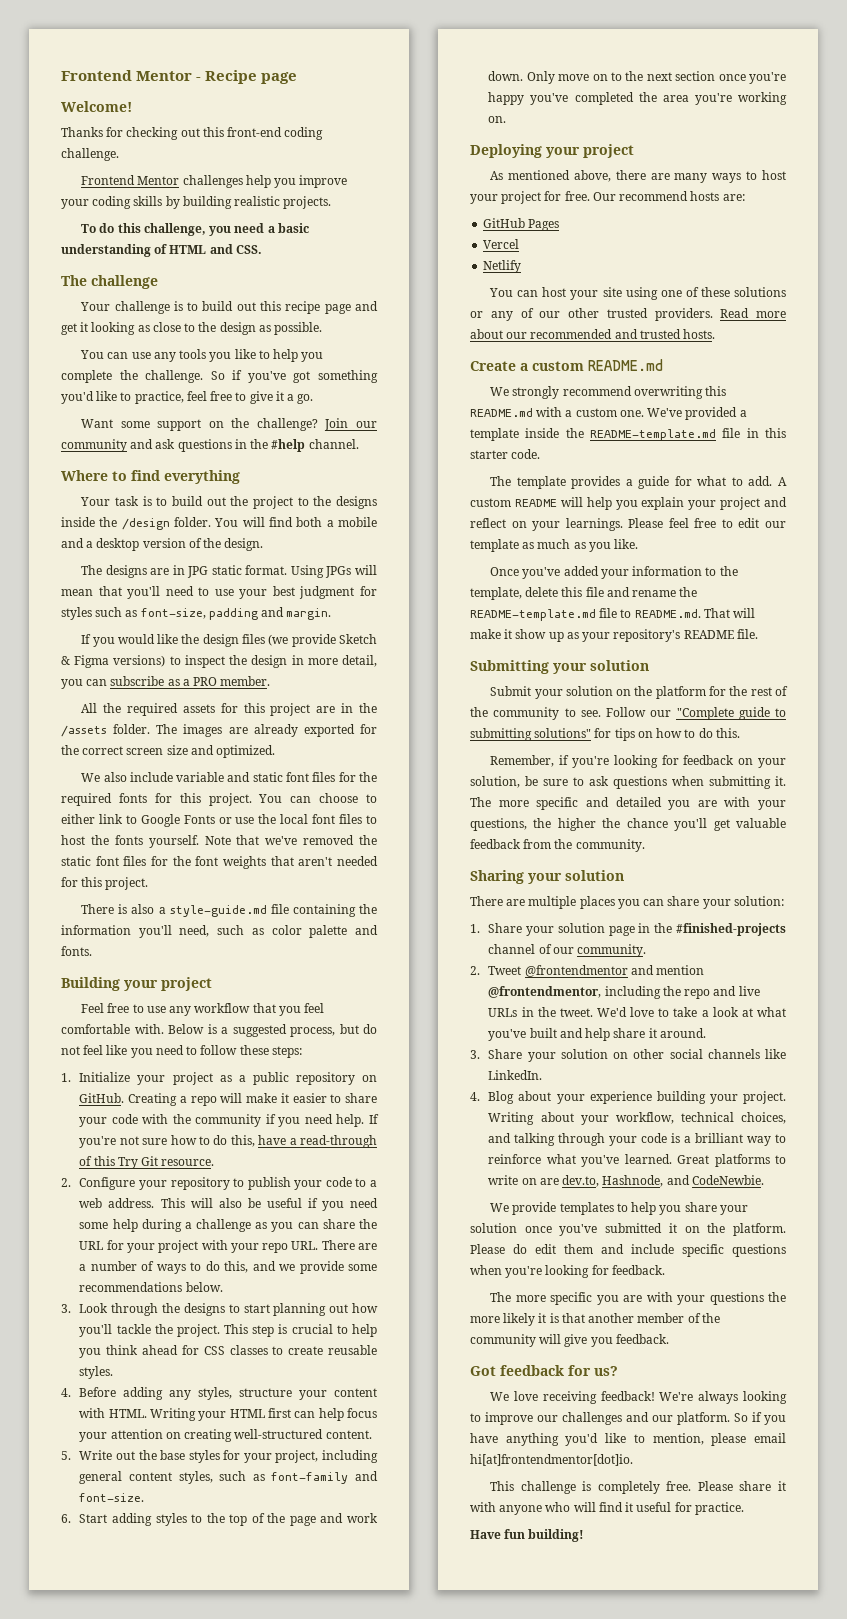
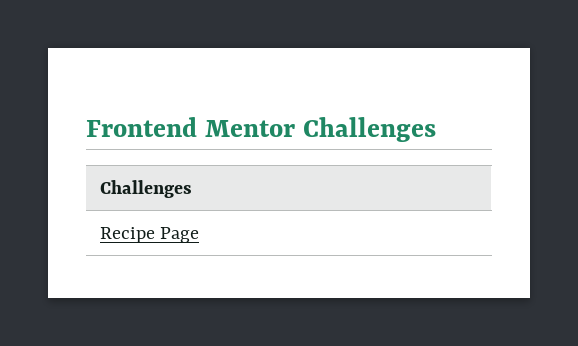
[61,70,298,84] [61,101,132,112] [61,127,324,140] [61,148,119,161] [81,175,348,188] [61,196,332,209] [81,223,309,236] [61,244,262,257] [61,275,158,289] [80,301,378,314] [61,322,323,335] [80,349,324,362] [61,370,379,383] [61,391,314,404] [81,418,377,431] [61,439,359,452] [61,470,240,484] [80,496,377,509] [61,517,377,530] [61,538,264,551] [81,565,377,578] [61,586,377,599] [61,607,332,620] [81,634,377,647] [61,655,377,668] [61,676,271,689] [81,703,377,716] [61,724,377,737] [61,745,276,758] [81,772,377,782] [61,793,377,806] [61,814,377,827] [61,835,377,848] [61,856,378,869] [61,877,149,890] [81,904,377,917] [61,925,379,938] [61,946,92,956] [61,977,212,991] [81,1003,325,1016] [61,1024,377,1037] [61,1045,302,1058] [61,1072,377,1085] [79,1093,378,1106] [79,1114,379,1127] [79,1135,377,1148] [79,1156,215,1169] [61,1177,378,1190] [79,1198,379,1211] [79,1219,377,1232] [79,1240,377,1253] [79,1261,377,1274] [79,1282,223,1292] [61,1303,379,1316] [79,1324,377,1337] [79,1345,378,1358] [79,1366,114,1379] [61,1387,377,1400] [79,1408,378,1421] [79,1429,372,1442] [61,1450,379,1463] [79,1471,379,1484] [79,1493,145,1502] [61,1513,378,1526] [488,71,786,84] [488,92,787,105] [488,116,507,123] [470,144,634,158] [490,170,786,183] [470,191,745,204] [483,218,560,231] [483,239,520,249] [483,260,522,273] [489,287,786,300] [470,308,786,321] [470,329,716,339] [470,359,663,371] [490,386,727,399] [470,407,747,420] [470,428,786,441] [470,449,541,459] [490,476,787,489] [470,497,787,510] [470,518,786,531] [470,539,639,552] [490,566,738,579] [470,587,698,600] [470,608,756,621] [470,629,758,642] [470,660,649,674] [490,686,788,699] [470,707,786,720] [470,728,740,741] [490,755,786,768] [470,776,786,789] [470,797,786,810] [470,818,786,831] [470,839,645,852] [470,870,624,884] [470,896,784,909] [470,923,786,936] [488,944,647,957] [470,965,705,977] [488,986,760,999] [488,1007,786,1017] [488,1028,706,1041] [470,1049,786,1062] [488,1070,543,1080] [470,1091,786,1104] [488,1112,786,1125] [488,1133,786,1146] [488,1154,786,1167] [488,1175,764,1187] [490,1202,748,1215] [470,1223,786,1236] [470,1244,786,1257] [470,1265,665,1278] [490,1292,786,1305] [470,1313,720,1326] [470,1334,669,1347] [470,1365,618,1376] [490,1391,787,1404] [470,1412,786,1425] [470,1433,786,1446] [470,1454,633,1466] [490,1481,786,1494] [470,1502,744,1515] [470,1529,585,1542] Frontend Mentor - Recipe page // Welcome! // Thanks for checking out this front-end coding challenge. // Frontend Mentor challenges help you improve your coding skills by building realistic projects. // To do this challenge, you need a basic understanding of HTML and CSS. // The challenge // Your challenge is to build out this recipe page and get it looking as close to the design as possible. // You can use any tools you like to help you complete the challenge. So if you've got something you'd like to practice, feel free to give it a go. // Want some support on the challenge? Join our community and ask questions in the #help channel. // Where to find everything // Your task is to build out the project to the designs inside the /design folder. You will find both a mobile and a desktop version of the design. // The designs are in JPG static format. Using JPGs will mean that you'll need to use your best judgment for styles such as font-size, padding and margin. // If you would like the design files (we provide Sketch & Figma versions) to inspect the design in more detail, you can subscribe as a PRO member. // All the required assets for this project are in the /assets folder. The images are already exported for the correct screen size and optimized. // We also include variable and static font files for the required fonts for this project. You can choose to either link to Google Fonts or use the local font files to host the fonts yourself. Note that we've removed the static font files for the font weights that aren't needed for this project. // There is also a style-guide.md file containing the information you'll need, such as color palette and fonts. // Building your project // Feel free to use any workflow that you feel comfortable with. Below is a suggested process, but do not feel like you need to follow these steps: // 1. Initialize your project as a public repository on GitHub. Creating a repo will make it easier to share your code with the community if you need help. If you're not sure how to do this, have a read-through of this Try Git resource. // 2. Configure your repository to publish your code to a web address. This will also be useful if you need some help during a challenge as you can share the URL for your project with your repo URL. There are a number of ways to do this, and we provide some recommendations below. // 3. Look through the designs to start planning out how you'll tackle the project. This step is crucial to help you think ahead for CSS classes to create reusable styles. // 4. Before adding any styles, structure your content with HTML. Writing your HTML first can help focus your attention on creating well-structured content. // 5. Write out the base styles for your project, including general content styles, such as font-family and font-size. // 6. Start adding styles to the top of the page and work down. Only move on to the next section once you're happy you've completed the area you're working on. // Deploying your project // As mentioned above, there are many ways to host your project for free. Our recommend hosts are: // GitHub Pages // Vercel // Netlify // You can host your site using one of these solutions or any of our other trusted providers. Read more about our recommended and trusted hosts. // Create a custom README.md // We strongly recommend overwriting this README.md with a custom one. We've provided a template inside the README-template.md file in this starter code. // The template provides a guide for what to add. A custom README will help you explain your project and reflect on your learnings. Please feel free to edit our template as much as you like. // Once you've added your information to the template, delete this file and rename the README-template.md file to README.md. That will make it show up as your repository's README file. // Submitting your solution // Submit your solution on the platform for the rest of the community to see. Follow our "Complete guide to submitting solutions" for tips on how to do this. // Remember, if you're looking for feedback on your solution, be sure to ask questions when submitting it. The more specific and detailed you are with your questions, the higher the chance you'll get valuable feedback from the community. // Sharing your solution // There are multiple places you can share your solution: // 1. Share your solution page in the #finished-projects channel of our community. // 2. Tweet @frontendmentor and mention @frontendmentor, including the repo and live URLs in the tweet. We'd love to take a look at what you've built and help share it around. // 3. Share your solution on other social channels like LinkedIn. // 4. Blog about your experience building your project. Writing about your workflow, technical choices, and talking through your code is a brilliant way to reinforce what you've learned. Great platforms to write on are dev.to, Hashnode, and CodeNewbie. // We provide templates to help you share your solution once you've submitted it on the platform. Please do edit them and include specific questions when you're looking for feedback. // The more specific you are with your questions the more likely it is that another member of the community will give you feedback. // Got feedback for us? // We love receiving feedback! We're always looking to improve our challenges and our platform. So if you have anything you'd like to mention, please email hi[at]frontendmentor[dot]io. // This challenge is completely free. Please share it with anyone who will find it useful for practice. // Have fun building! -> [86,117,436,142] [99,180,192,198] [99,227,200,243] Frontend Mentor Challenges // Challenges // Recipe Page

